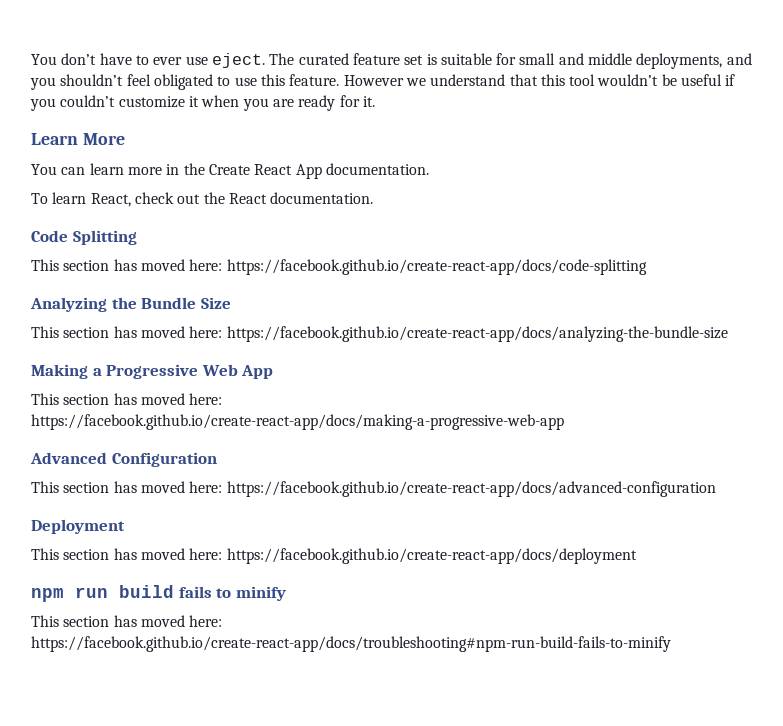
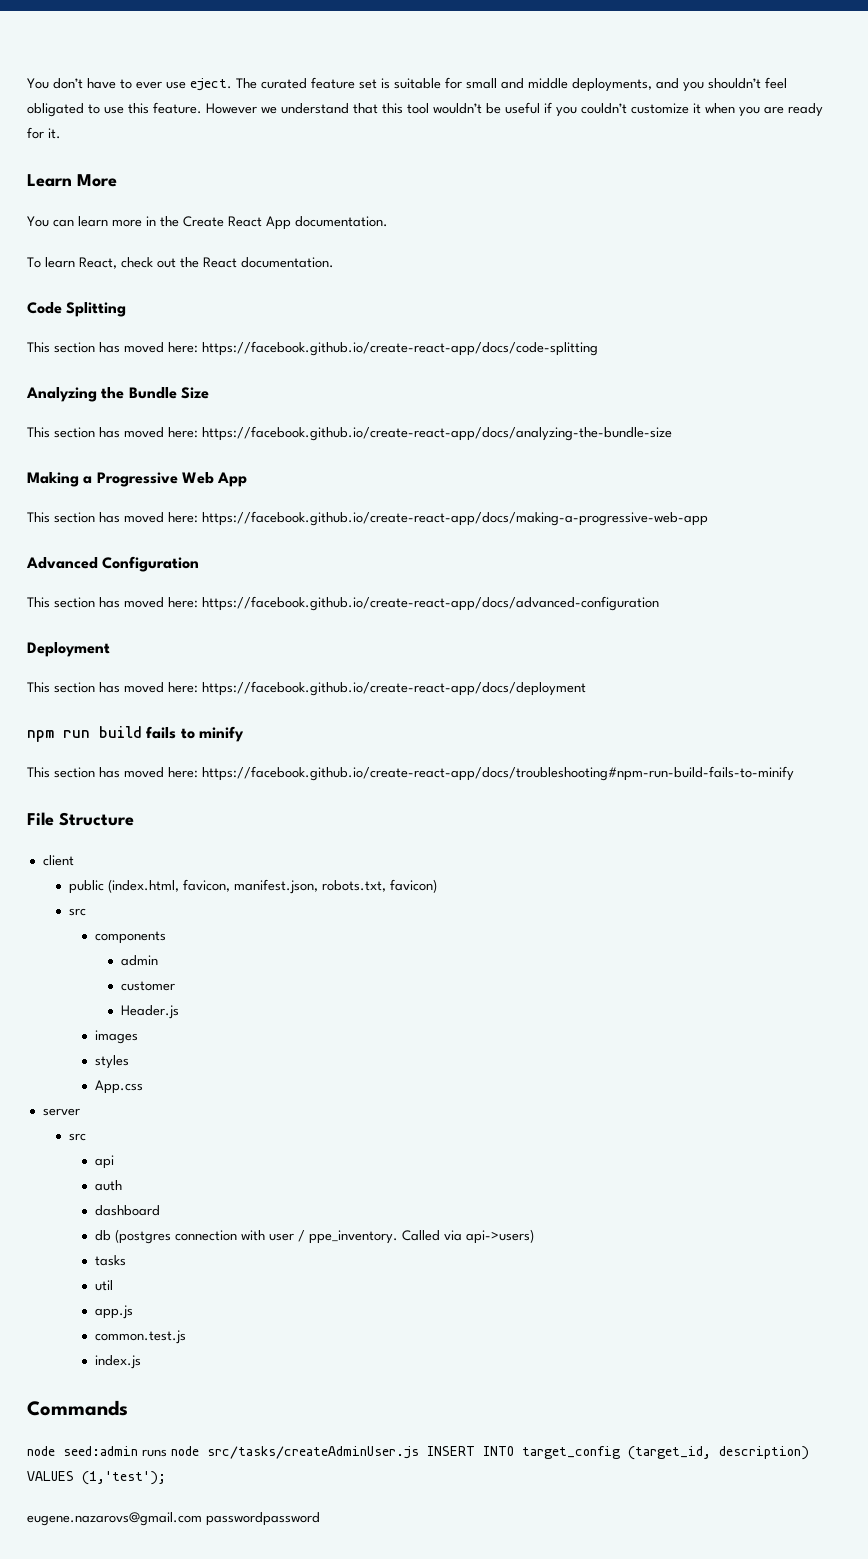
(671, 644) none -> [27,812,134,826] [42,855,74,866] [68,879,437,894] [68,908,86,916] [94,931,166,944] [120,955,158,966] [120,981,175,991] [120,1005,179,1019] [94,1030,138,1044] [94,1055,129,1069] [94,1080,143,1094] [42,1108,80,1116] [68,1133,86,1141] [94,1155,114,1169] [94,1180,122,1191] [94,1205,160,1216] [94,1229,534,1244] [94,1255,126,1266] [94,1280,113,1291] [94,1305,133,1319] [94,1330,186,1344] [94,1355,141,1369] [27,1400,128,1416] [27,1446,809,1460] [27,1471,166,1485] [27,1512,320,1526] // File Structure // client // public (index.html, favicon, manifest.json, robots.txt, favicon) // src // components // admin // customer // Header.js // images // styles // App.css // server // src // api // auth // dashboard // db (postgres connection with user / ppe_inventory. Called via api->users) // tasks // util // app.js // common.test.js // index.js // Commands // node seed:admin runs node src/tasks/createAdminUser.js INSERT INTO target_config (target_id, description) VALUES (1,'test'); // eugene.nazarovs@gmail.com passwordpassword

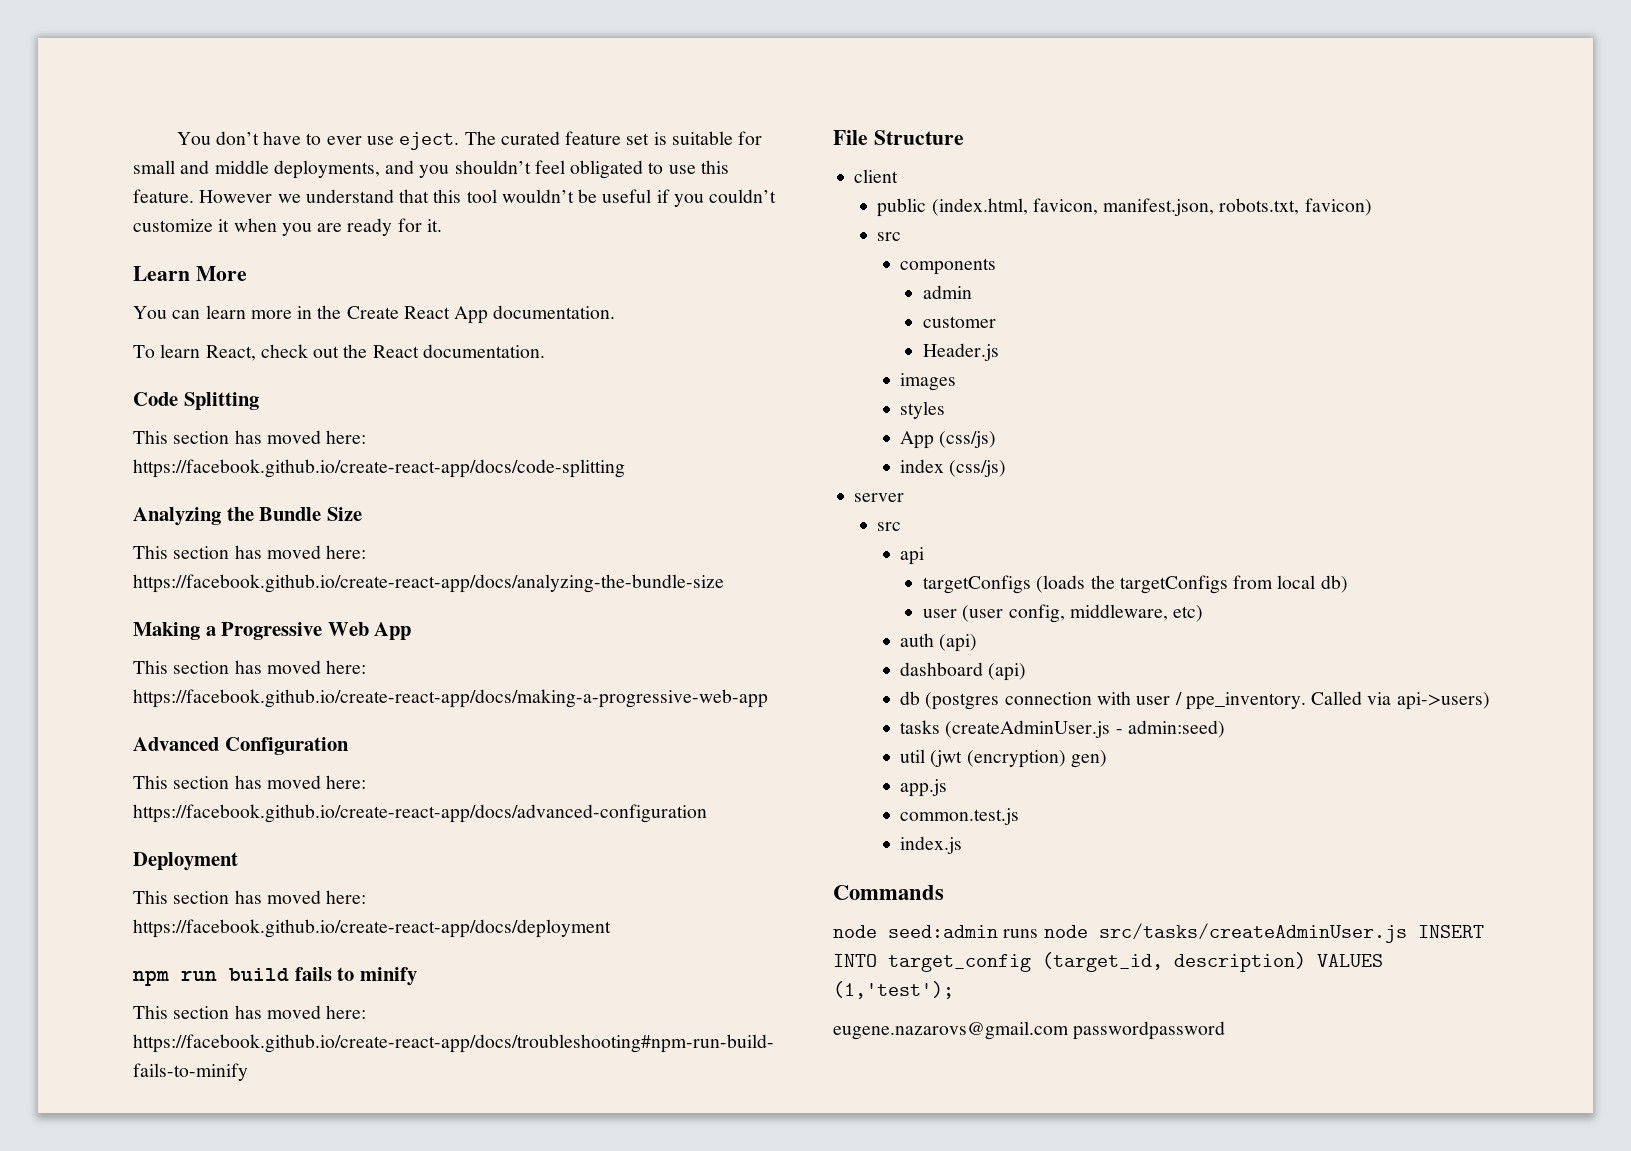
[94,1080,143,1094] App.css -> [900,431,997,449] [900,459,1007,477] App (css/js) // index (css/js)
(114, 1162) none -> [923,575,1348,594] [923,604,1204,623] // targetConfigs (loads the targetConfigs from local db) // user (user config, middleware, etc)
(122, 1185) none -> [939,634,978,652] (api)
(160, 1210) none -> [988,663,1027,681] (api)
[94,1280,113,1291] // util -> [945,720,1225,738] [900,749,1107,768] (createAdminUser.js - admin:seed) // util (jwt (encryption) gen)

